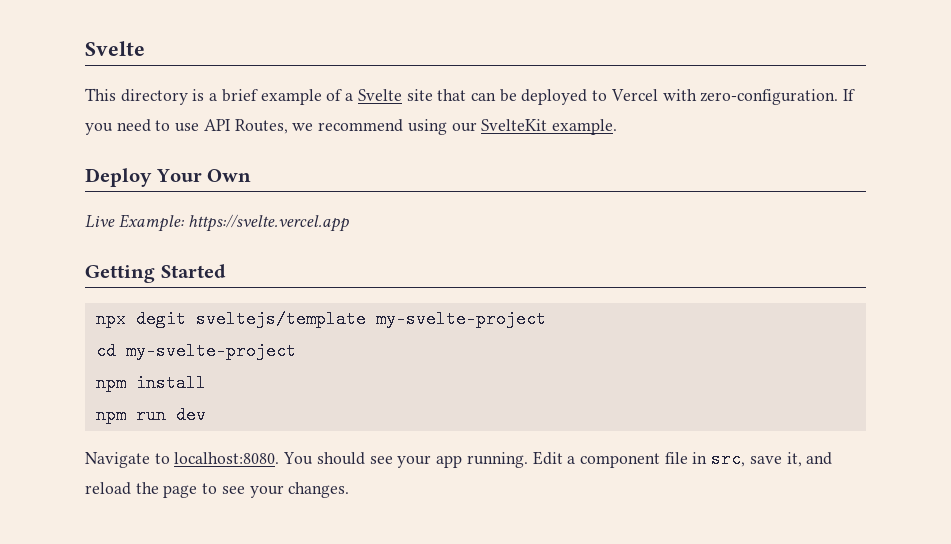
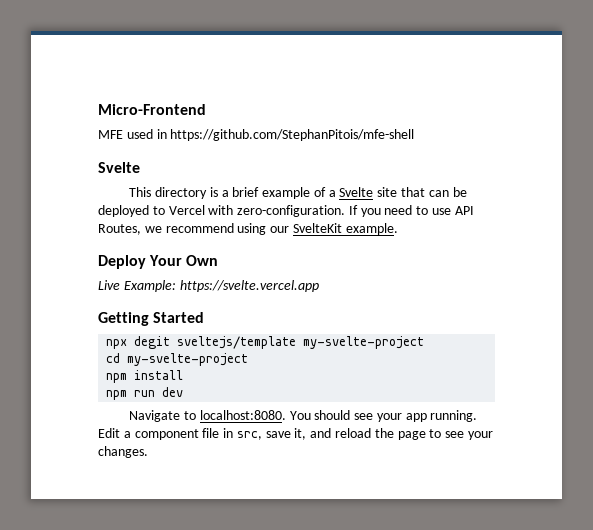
(85, 48) none -> [98,104,206,115] [98,129,415,141] Micro-Frontend // MFE used in https://github.com/StephanPitois/mfe-shell //

